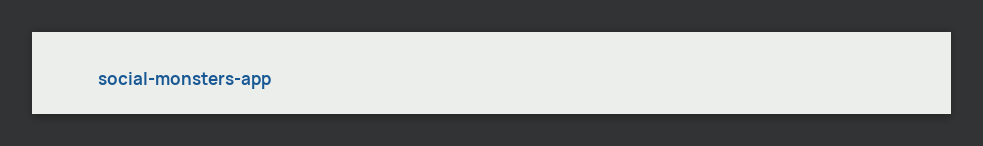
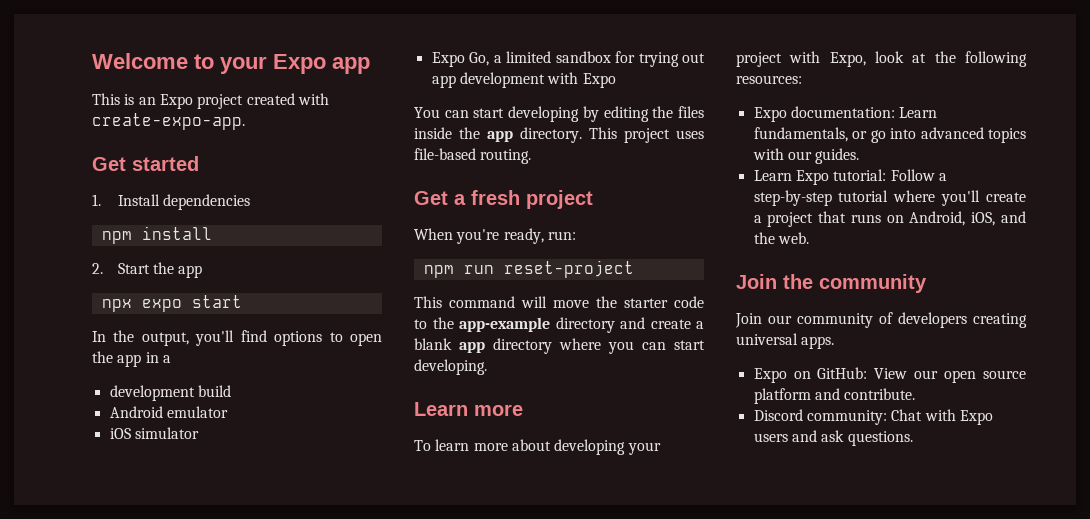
[98,72,271,89] social-monsters-app -> [92,53,370,74] [92,93,329,109] [92,113,245,130] [92,156,199,171] [92,194,251,210] [101,226,212,244] [92,262,203,278] [101,295,242,312] [92,330,382,346] [92,351,171,367] [109,385,231,401] [109,406,228,418] [109,427,199,439] [431,51,705,67] [431,72,616,88] [414,106,704,122] [414,127,704,143] [414,148,532,164] [414,190,593,209] [414,228,576,244] [423,260,634,278] [414,296,704,308] [414,317,704,333] [414,338,705,354] [414,359,487,375] [414,402,523,416] [414,439,661,455] [736,51,1027,67] [736,75,802,84] [753,106,938,122] [753,127,1026,143] [752,148,860,164] [753,169,947,185] [753,190,1026,206] [753,211,1026,227] [753,232,809,244] [736,274,927,293] [735,312,1027,328] [736,333,835,349] [753,367,1026,383] [753,388,916,404] [753,409,993,425] [753,430,913,446] Welcome to your Expo app // This is an Expo project created with create-expo-app. // Get started // 1. Install dependencies // npm install // 2. Start the app // npx expo start // In the output, you'll find options to open the app in a // development build // Android emulator // iOS simulator // Expo Go, a limited sandbox for trying out app development with Expo // You can start developing by editing the files inside the app directory. This project uses file-based routing. // Get a fresh project // When you're ready, run: // npm run reset-project // This command will move the starter code to the app-example directory and create a blank app directory where you can start developing. // Learn more // To learn more about developing your project with Expo, look at the following resources: // Expo documentation: Learn fundamentals, or go into advanced topics with our guides. // Learn Expo tutorial: Follow a step-by-step tutorial where you'll create a project that runs on Android, iOS, and the web. // Join the community // Join our community of developers creating universal apps. // Expo on GitHub: View our open source platform and contribute. // Discord community: Chat with Expo users and ask questions.

